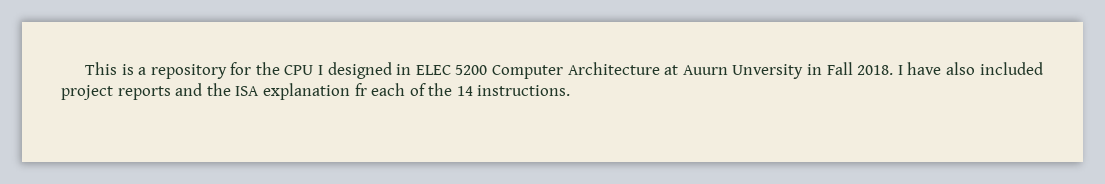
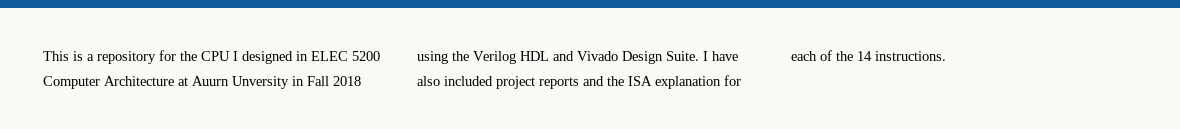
[857,65,894,75] 2018. -> [333,76,361,86] [417,51,699,64] 2018 using the Verilog HDL and Vivado Design Suite.
[354,83,367,96] fr -> [724,75,741,86] for

